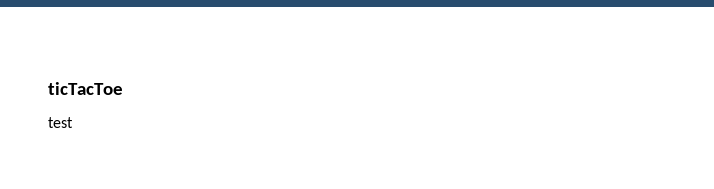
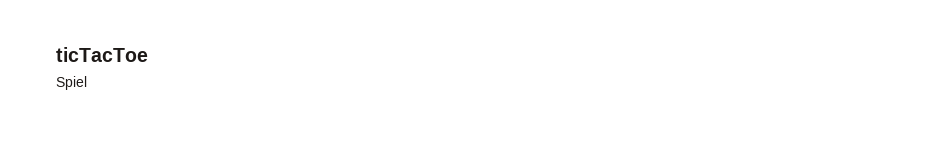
[48,117,73,128] test -> [56,76,87,90] Spiel

